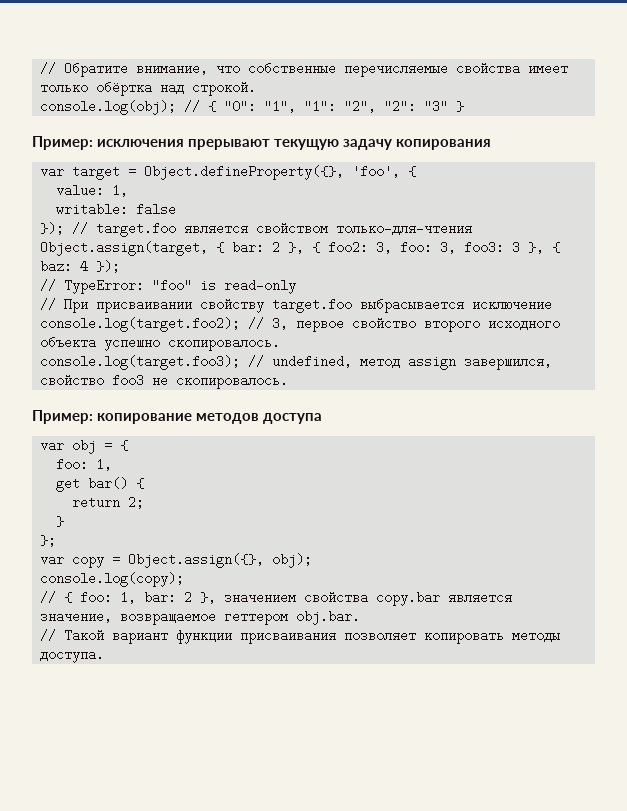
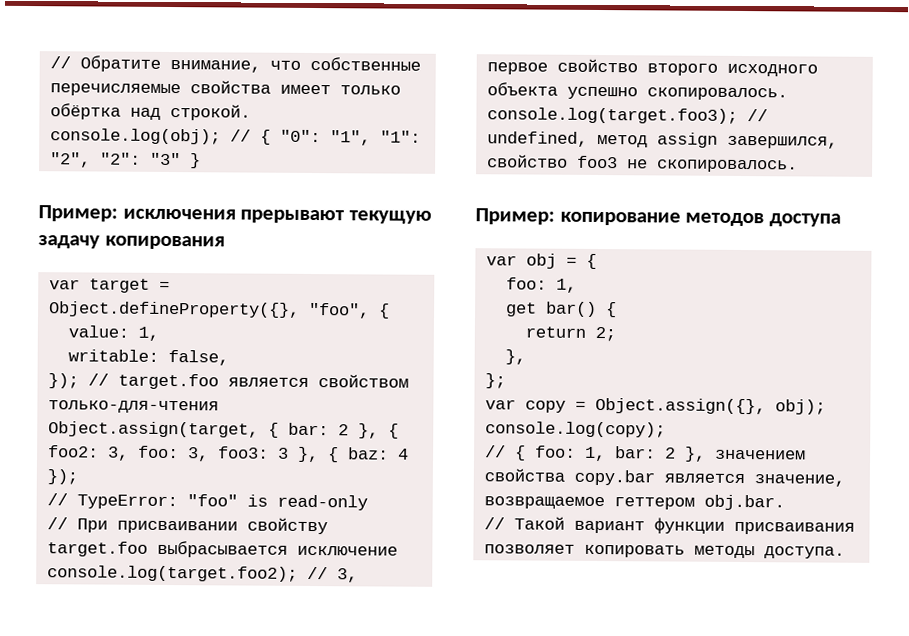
[351,165,400,178] 'foo', -> [307,302,370,319] "foo",
[135,203,176,216] false -> [167,349,229,366] false,
[55,516,64,527] } -> [504,349,526,365] },

